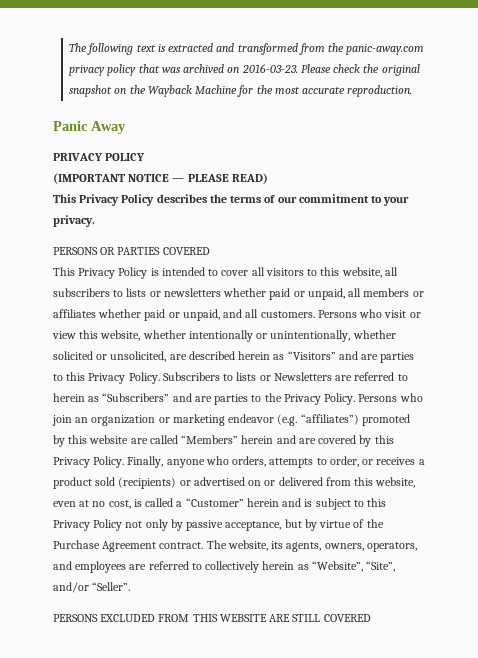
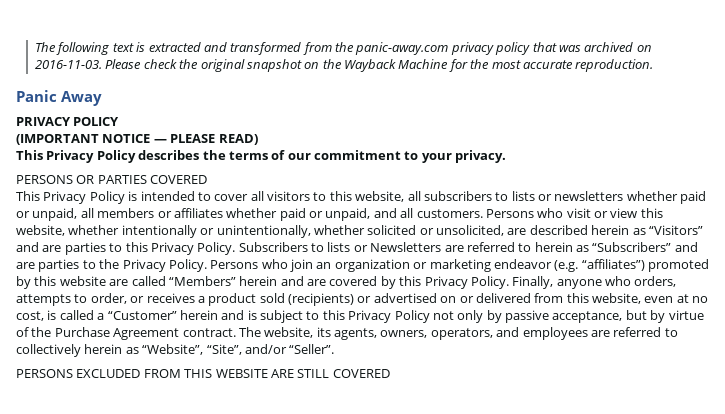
[241,64,298,73] 2016-03-23. -> [35,60,103,69] 2016-11-03.

